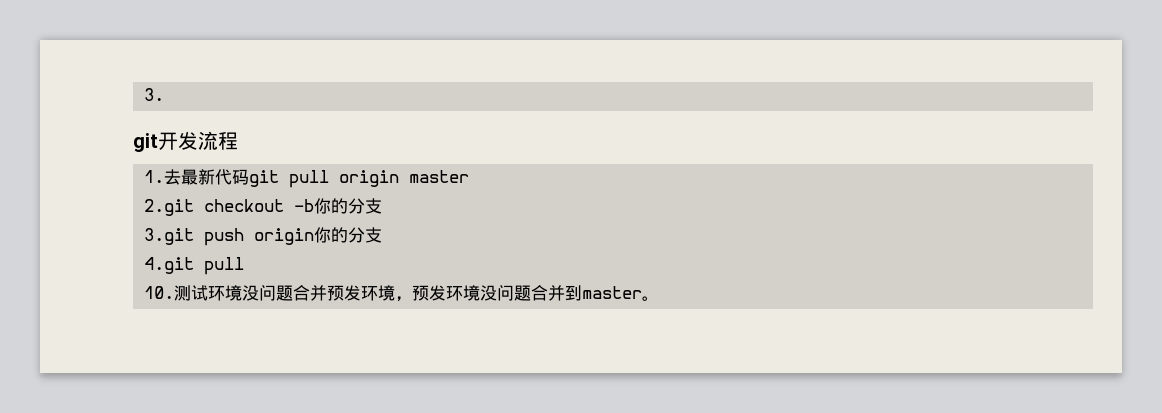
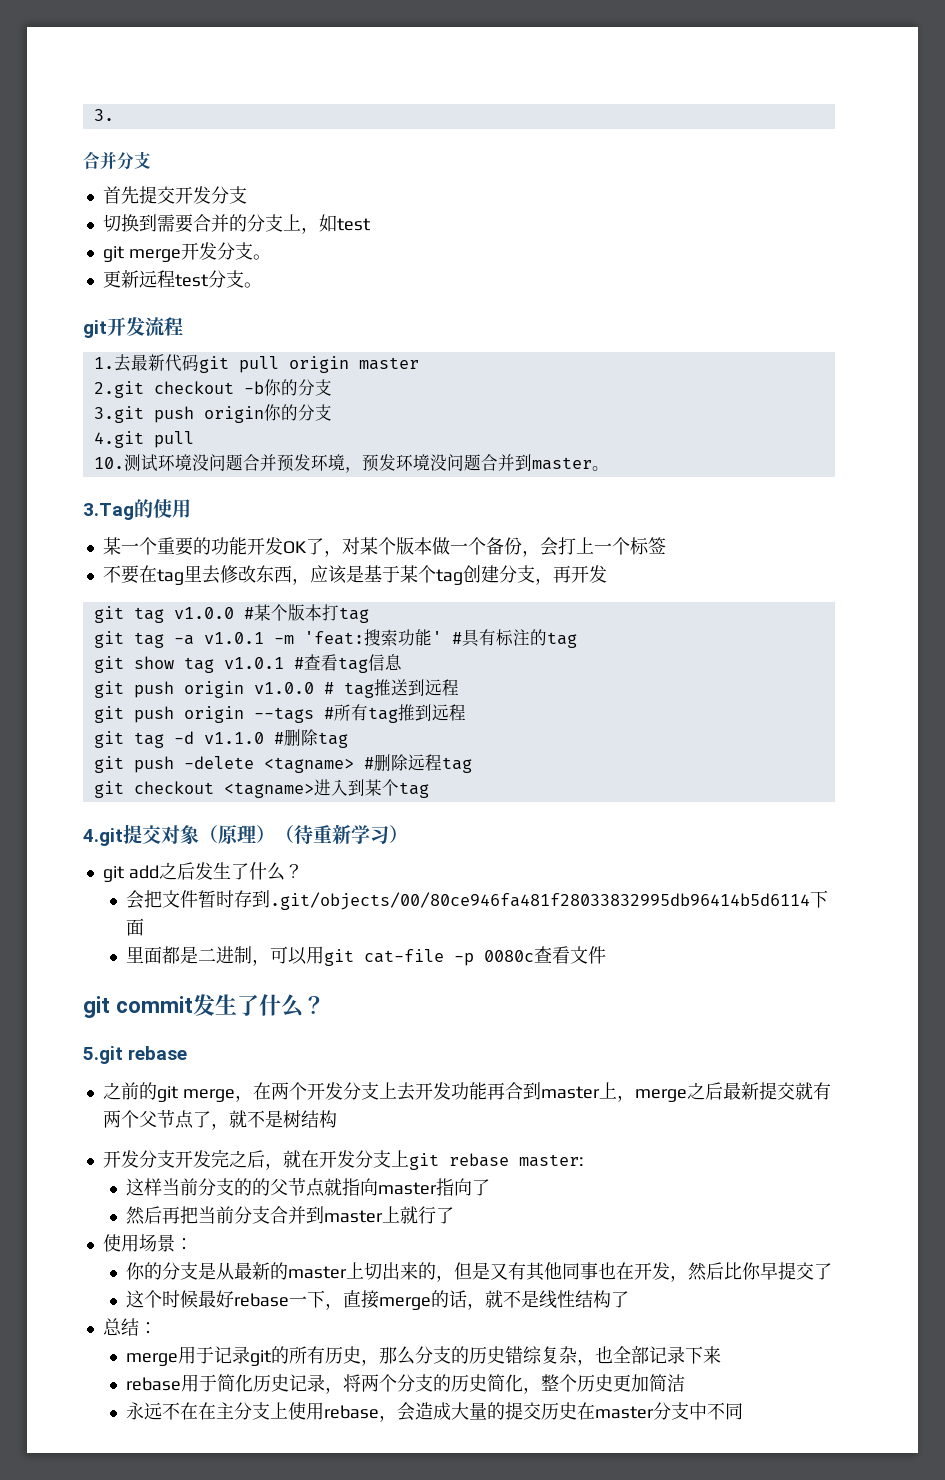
(164, 94) none -> [83,151,151,170] [102,186,247,204] [102,214,370,234] [102,242,271,262] [102,270,262,288] // 合并分支 // 首先提交开发分支 // 切换到需要合并的分支上，如test // git merge开发分支。 // 更新远程test分支。
(659, 298) none -> [83,499,191,520] [102,537,666,557] [102,565,607,585] [93,604,369,623] [93,629,577,648] [93,654,402,673] [93,679,459,698] [93,704,466,723] [93,729,348,748] [93,754,472,773] [93,779,429,798] [83,824,408,846] [102,862,303,882] [126,890,829,910] [126,918,145,936] [126,946,607,966] [83,994,325,1018] [83,1046,188,1064] [102,1082,831,1102] [102,1110,337,1130] [102,1149,584,1170] [126,1178,491,1197] [126,1206,455,1225] [102,1234,193,1252] [126,1262,833,1282] [126,1290,630,1310] [102,1318,157,1336] [126,1346,722,1366] [126,1374,686,1394] [126,1402,744,1422] // 3.Tag的使用 // 某一个重要的功能开发OK了，对某个版本做一个备份，会打上一个标签 // 不要在tag里去修改东西，应该是基于某个tag创建分支，再开发 // git tag v1.0.0 #某个版本打tag // git tag -a v1.0.1 -m 'feat:搜索功能' #具有标注的tag // git show tag v1.0.1 #查看tag信息 // git push origin v1.0.0 # tag推送到远程 // git push origin --tags #所有tag推到远程 // git tag -d v1.1.0 #删除tag // git push -delete <tagname> #删除远程tag // git checkout <tagname>进入到某个tag // 4.git提交对象（原理）（待重新学习） // git add之后发生了什么？ // 会把文件暂时存到.git/objects/00/80ce946fa481f28033832995db96414b5d6114下面 // 里面都是二进制，可以用git cat-file -p 0080c查看文件 // git commit发生了什么？ // 5.git rebase // 之前的git merge，在两个开发分支上去开发功能再合到master上，merge之后最新提交就有两个父节点了，就不是树结构 // 开发分支开发完之后，就在开发分支上git rebase master: // 这样当前分支的的父节点就指向master指向了 // 然后再把当前分支合并到master上就行了 // 使用场景： // 你的分支是从最新的master上切出来的，但是又有其他同事也在开发，然后比你早提交了 // 这个时候最好rebase一下，直接merge的话，就不是线性结构了 // 总结： // merge用于记录git的所有历史，那么分支的历史错综复杂，也全部记录下来 // rebase用于简化历史记录，将两个分支的历史简化，整个历史更加简洁 // 永远不在在主分支上使用rebase，会造成大量的提交历史在master分支中不同

